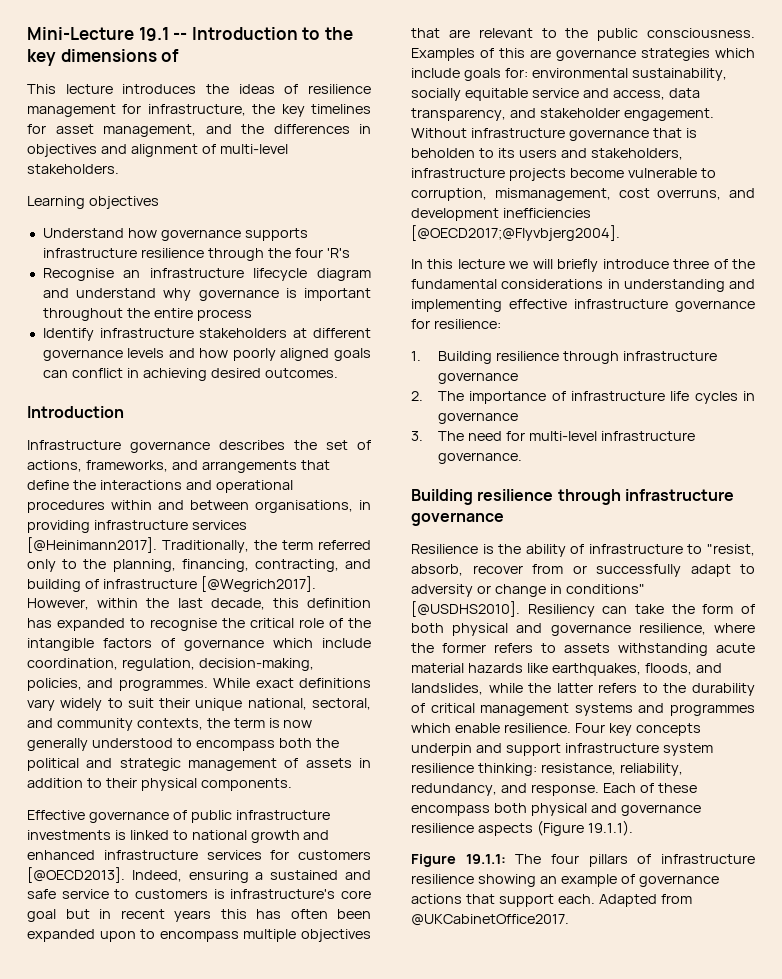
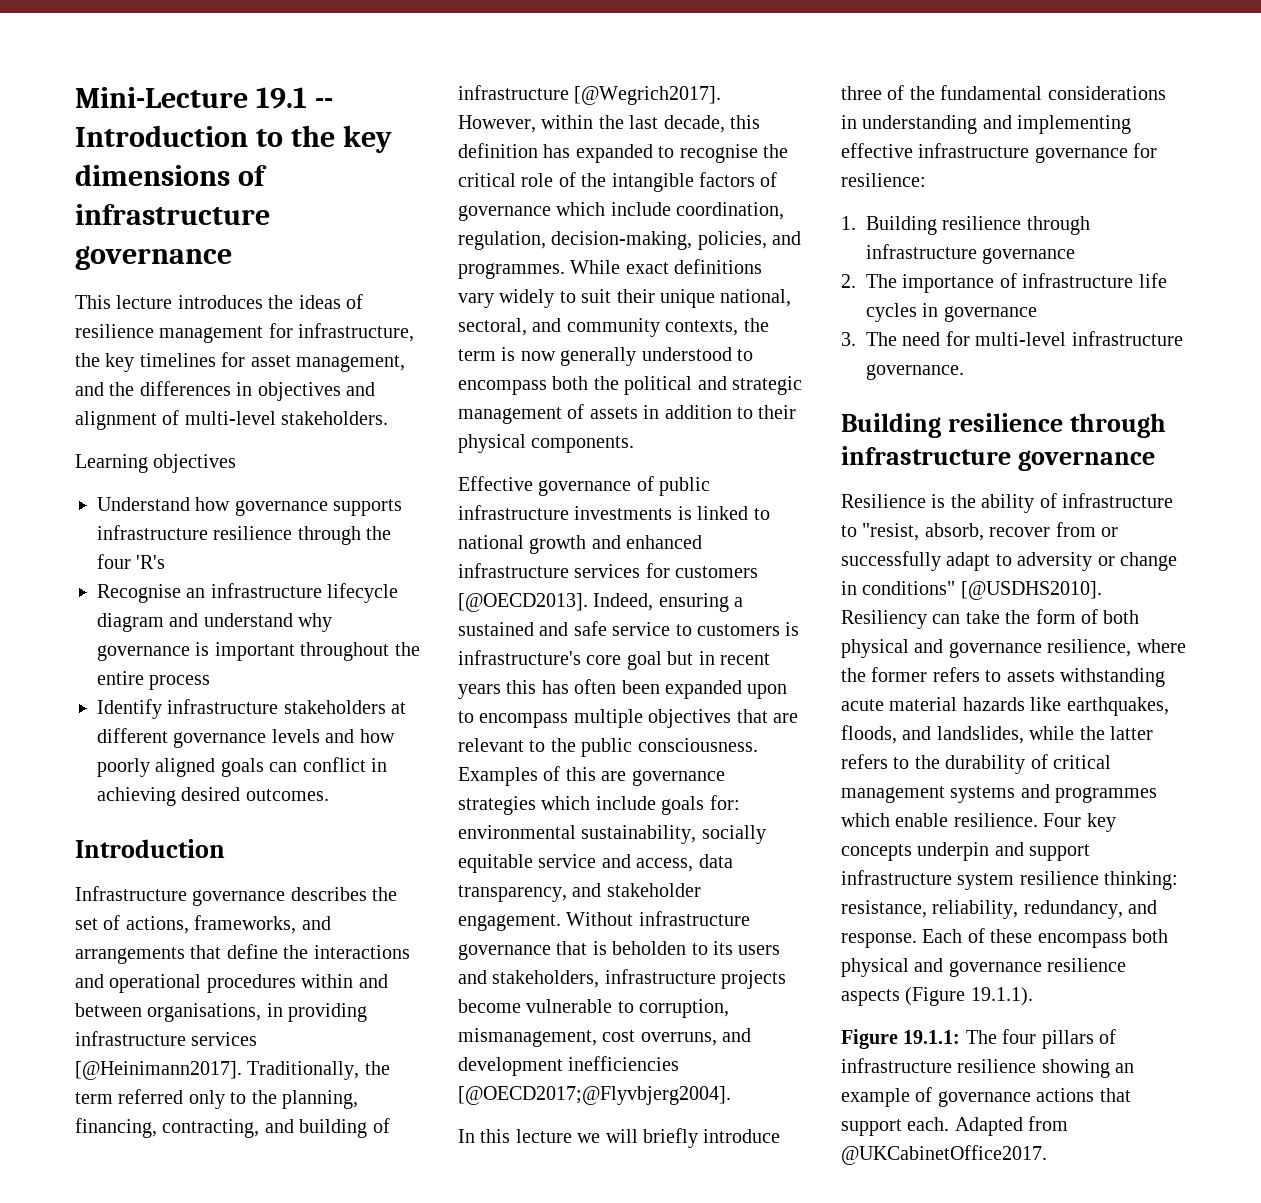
(180, 55) none -> [75,204,270,225] [75,246,232,270] infrastructure governance

